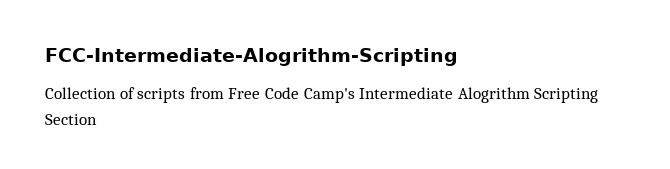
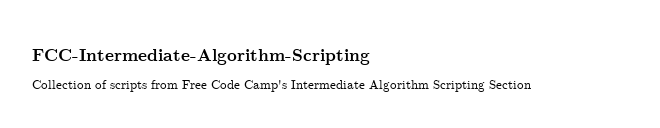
[45,48,458,66] FCC-Intermediate-Alogrithm-Scripting -> [32,49,370,65] FCC-Intermediate-Algorithm-Scripting
[457,87,530,103] Alogrithm -> [369,80,429,92] Algorithm

